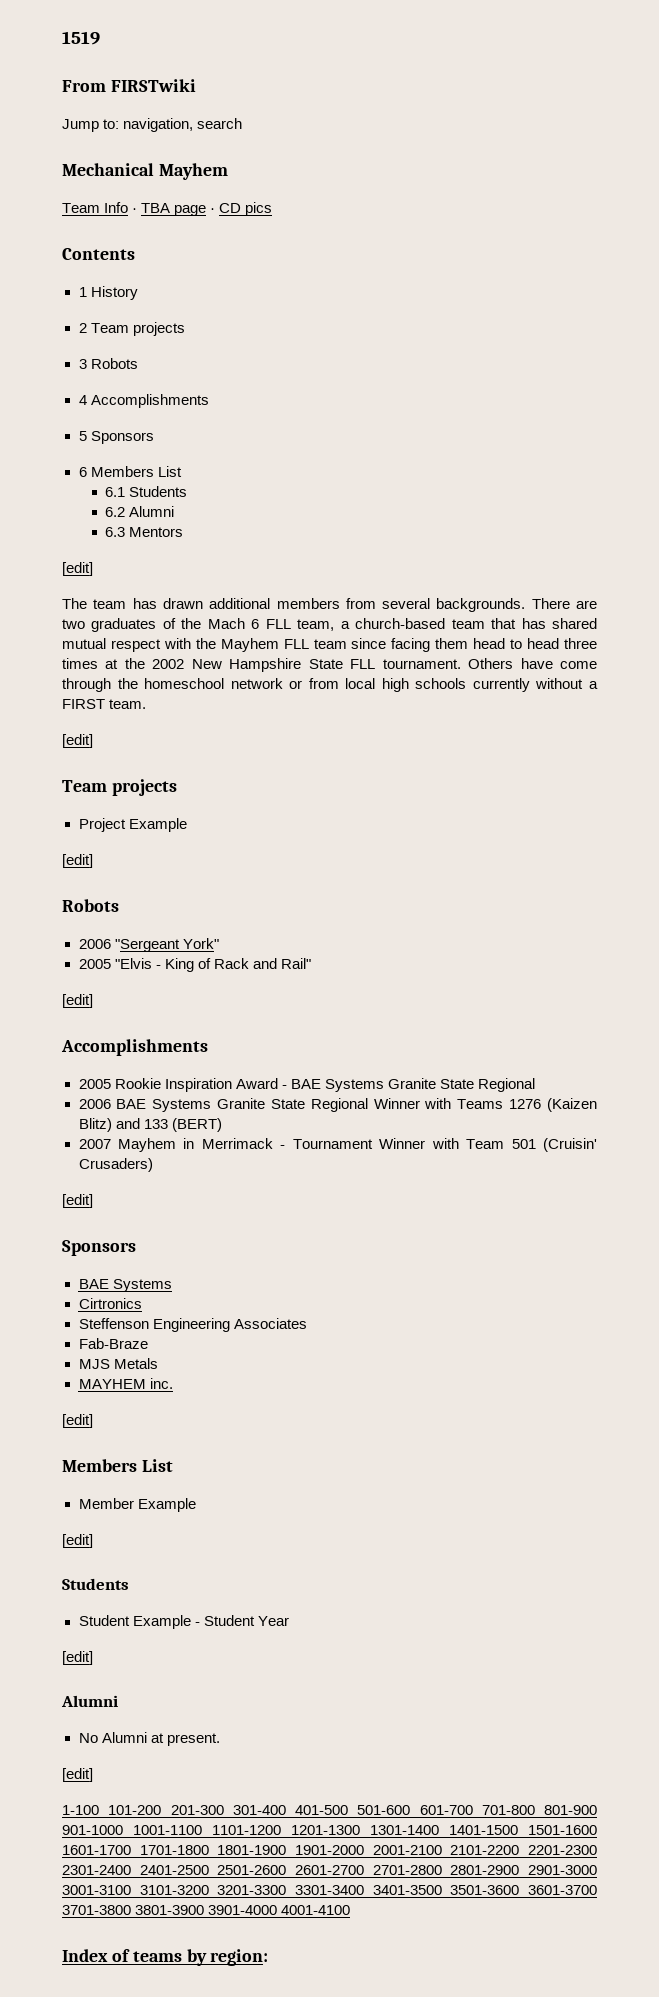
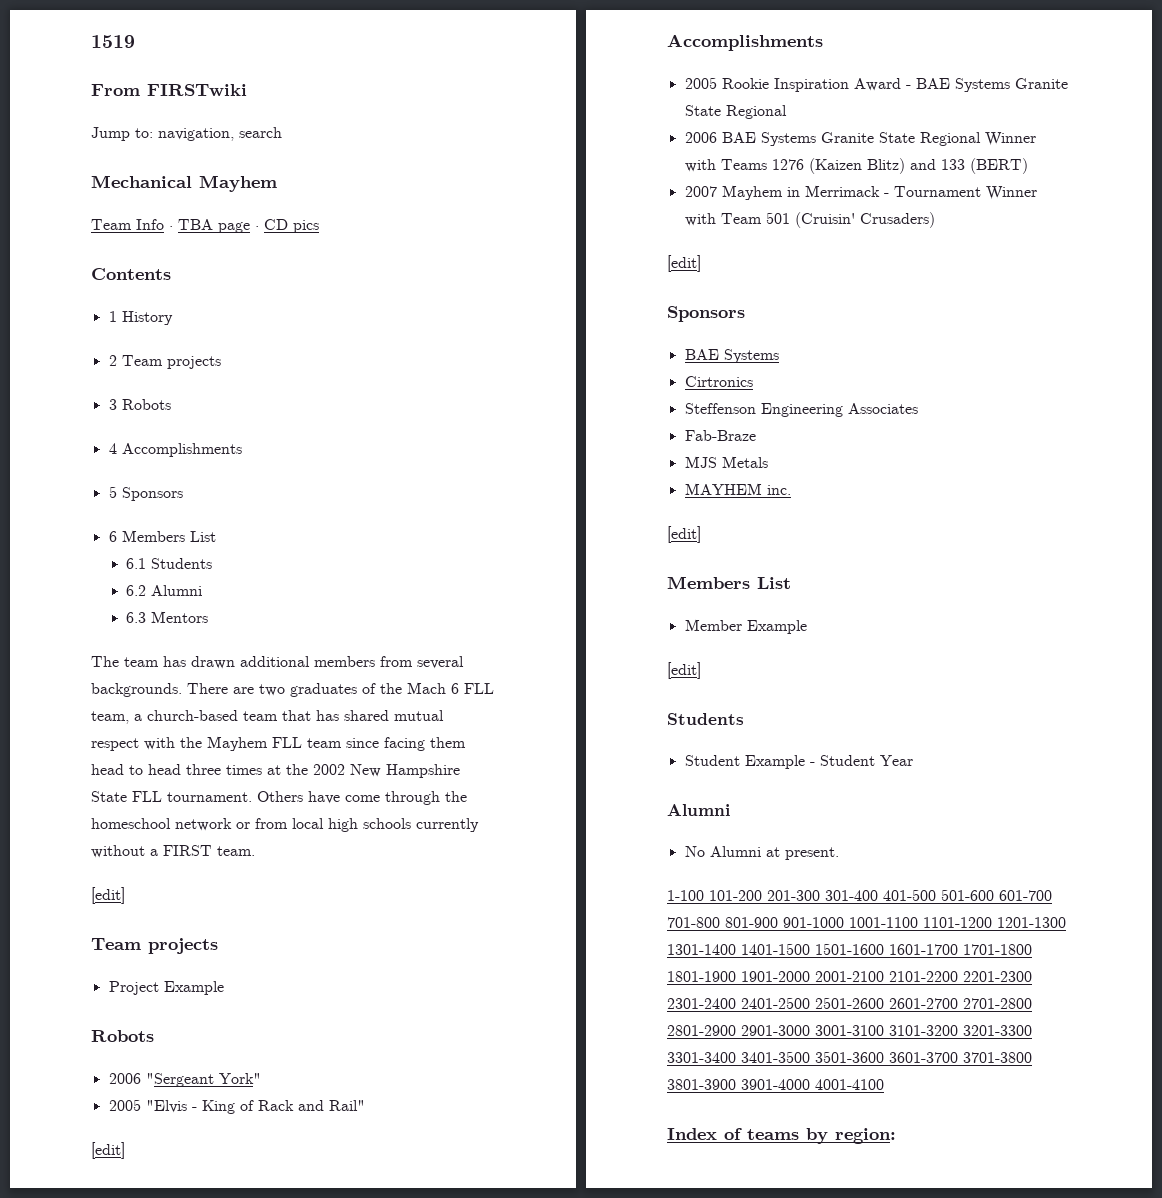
[62,562,93,576] // [edit] -> (209, 617) none
[62,854,93,868] // [edit] -> (224, 988) none
[62,1651,93,1665] // [edit] -> (913, 760) none
[62,1768,93,1782] // [edit] -> (839, 853) none

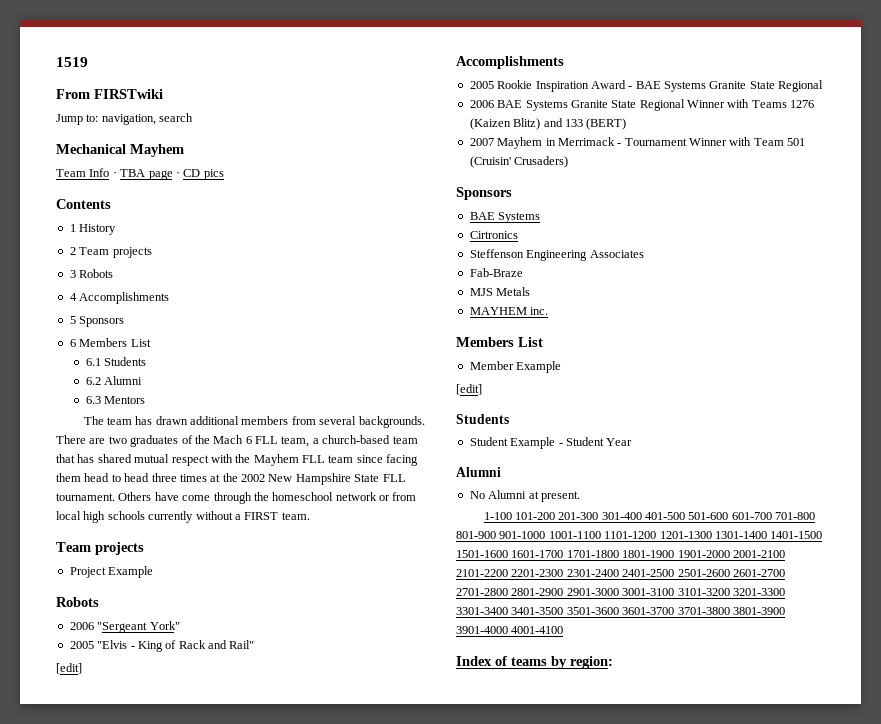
[91,887,125,904] // [edit] -> (310, 516) none
[667,255,701,272] // [edit] -> (569, 162) none
[667,526,701,543] // [edit] -> (549, 311) none

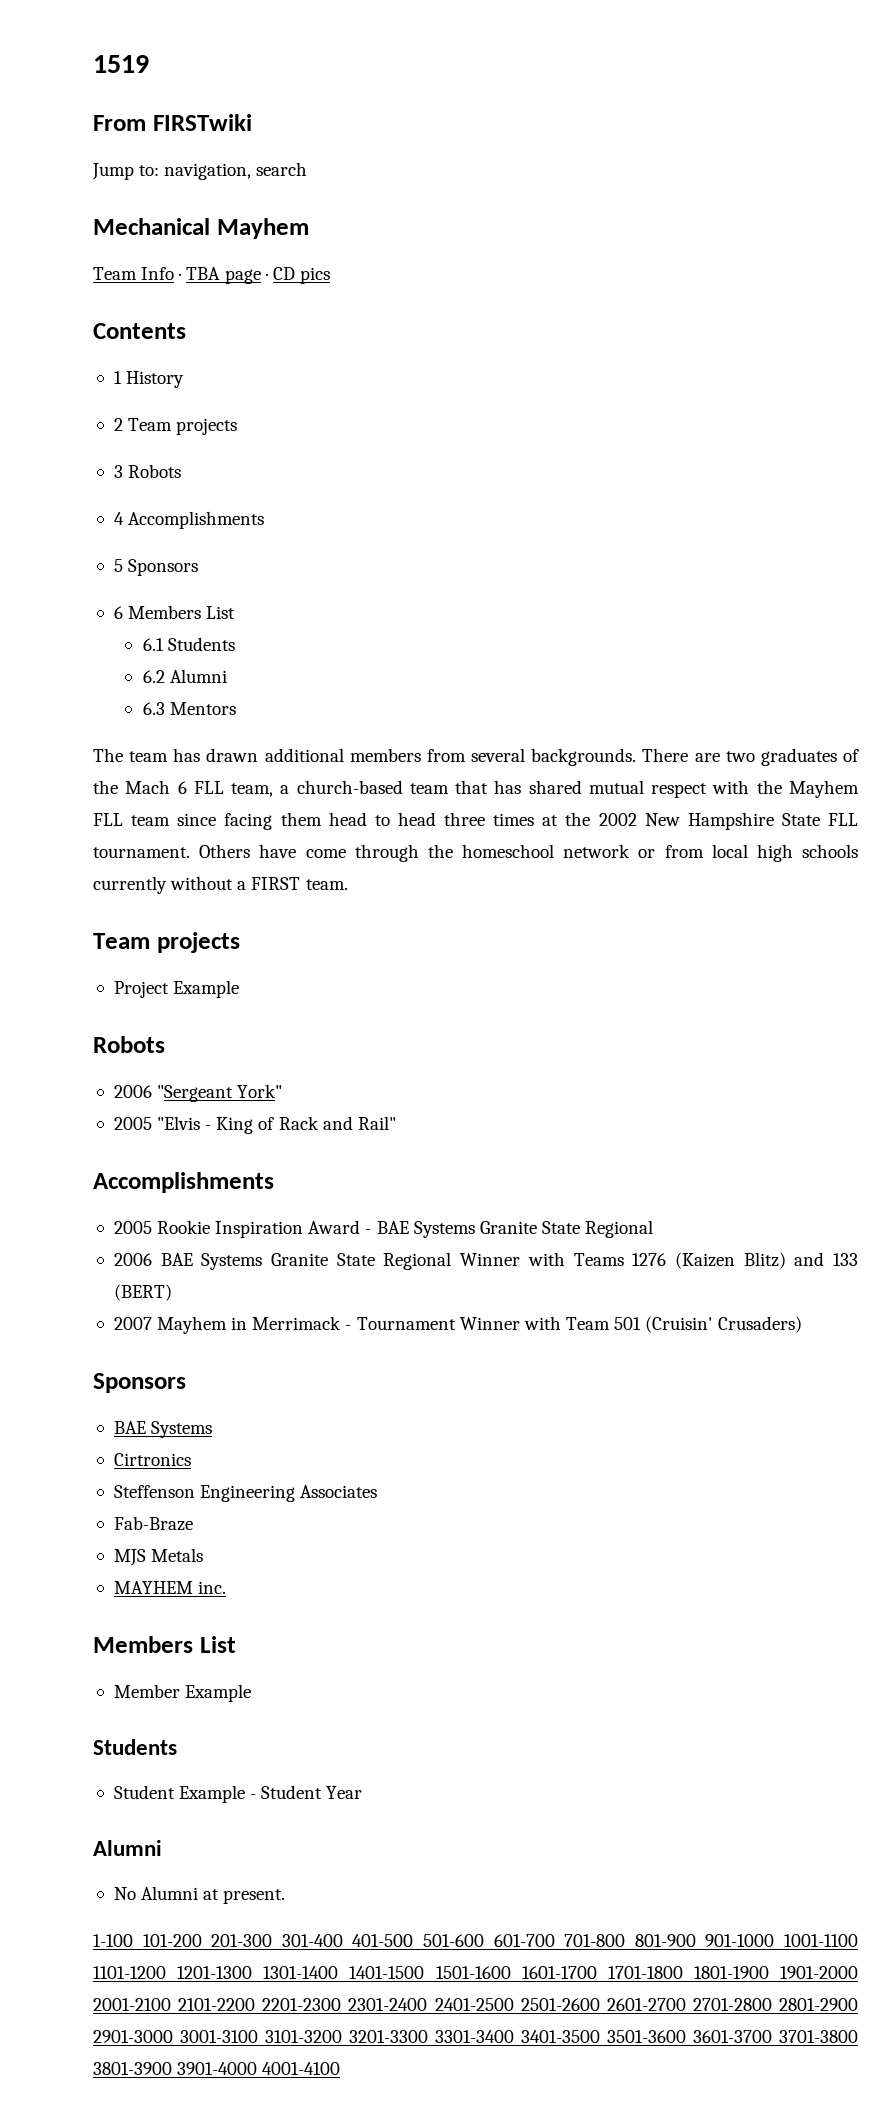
[56,663,82,674] // [edit] -> (396, 1123) none
[456,384,482,395] // [edit] -> (252, 1693) none
[456,656,613,669] // Index of teams by region: -> (341, 2068) none

